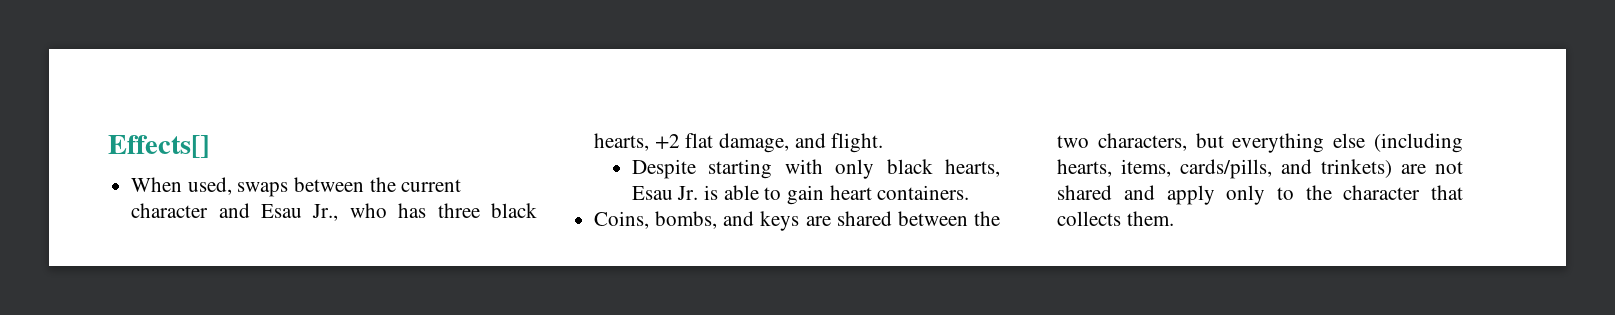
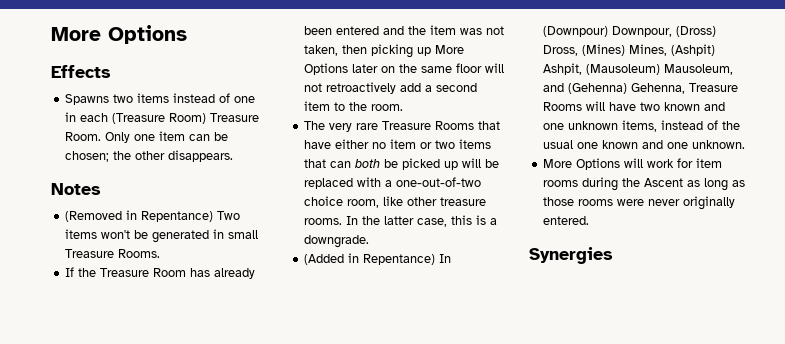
[108,135,209,158] [131,177,462,197] [131,203,537,221] [594,133,884,153] [631,159,1000,179] [631,185,970,205] [594,211,1000,231] [1057,133,1463,153] [1057,159,1463,179] [1057,185,1463,205] [1057,211,1174,226] Effects[] // When used, swaps between the current character and Esau Jr., who has three black hearts, +2 flat damage, and flight. // Despite starting with only black hearts, Esau Jr. is able to gain heart containers. // Coins, bombs, and keys are shared between the two characters, but everything else (including hearts, items, cards/pills, and trinkets) are not shared and apply only to the character that collects them. -> [51,25,187,44] [51,65,111,78] [65,93,256,105] [65,112,260,124] [65,131,229,143] [65,150,234,162] [51,183,101,195] [65,210,241,222] [65,229,259,243] [65,249,161,258] [65,267,256,279] [304,25,505,35] [304,44,465,58] [304,63,505,75] [304,82,478,94] [304,101,404,111] [304,121,501,132] [304,139,492,149] [304,158,500,170] [304,177,482,189] [304,196,487,208] [304,215,498,227] [304,235,370,248] [304,253,452,265] [543,26,717,37] [543,44,716,56] [543,63,734,75] [543,83,739,94] [543,101,726,111] [543,120,741,132] [543,140,746,149] [543,158,723,170] [543,177,746,191] [543,196,736,210] [543,216,590,225] [529,247,613,264] More Options // Effects // Spawns two items instead of one in each (Treasure Room) Treasure Room. Only one item can be chosen; the other disappears. // Notes // (Removed in Repentance) Two items won't be generated in small Treasure Rooms. // If the Treasure Room has already been entered and the item was not taken, then picking up More Options later on the same floor will not retroactively add a second item to the room. // The very rare Treasure Rooms that have either no item or two items that can both be picked up will be replaced with a one-out-of-two choice room, like other treasure rooms. In the latter case, this is a downgrade. // (Added in Repentance) In (Downpour) Downpour, (Dross) Dross, (Mines) Mines, (Ashpit) Ashpit, (Mausoleum) Mausoleum, and (Gehenna) Gehenna, Treasure Rooms will have two known and one unknown items, instead of the usual one known and one unknown. // More Options will work for item rooms during the Ascent as long as those rooms were never originally entered. // Synergies

